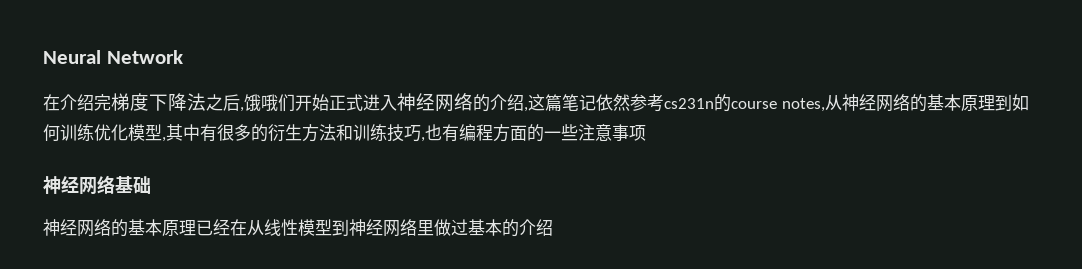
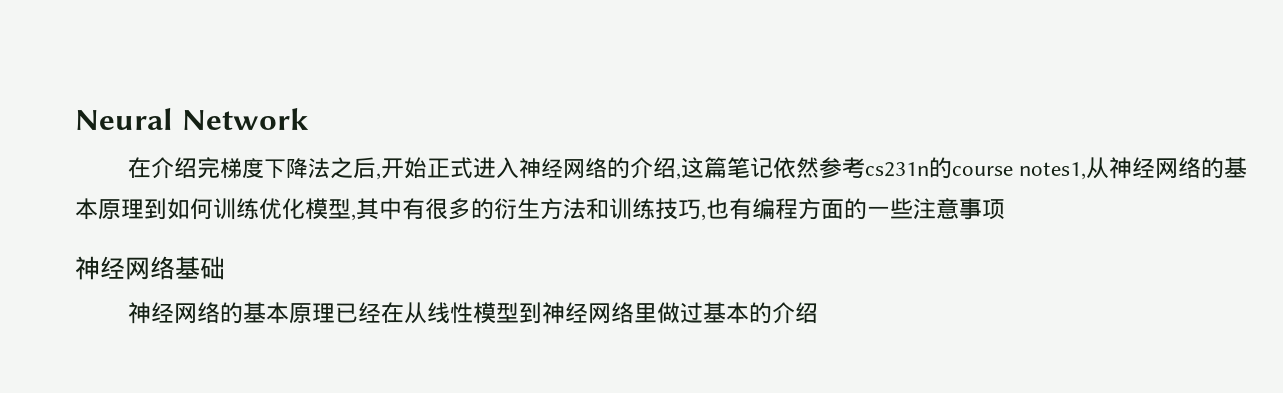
[244,94,295,112] 饿哦们 -> (382, 176) none
[781,98,825,112] notes, -> [1019,162,1087,180] notes1,

